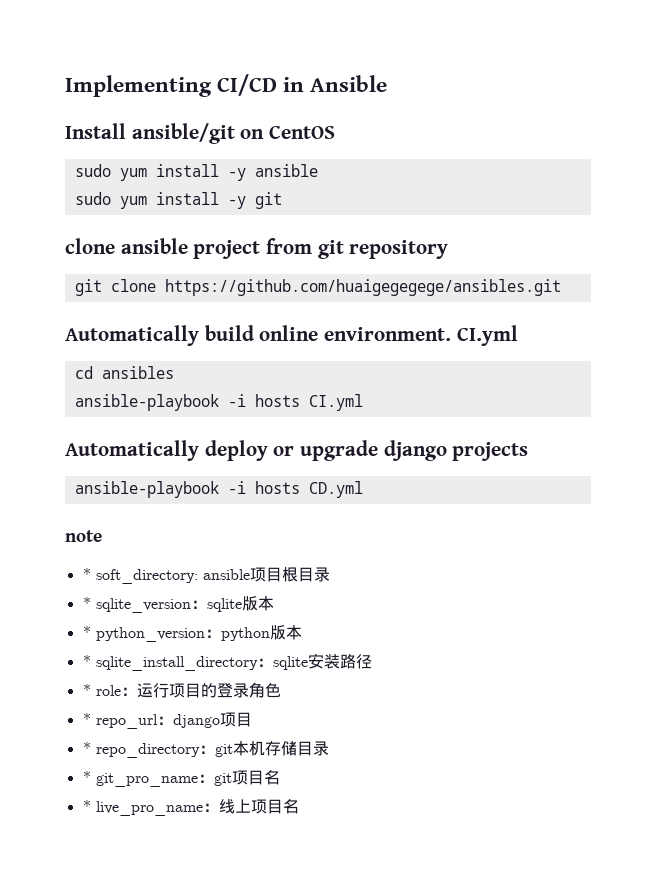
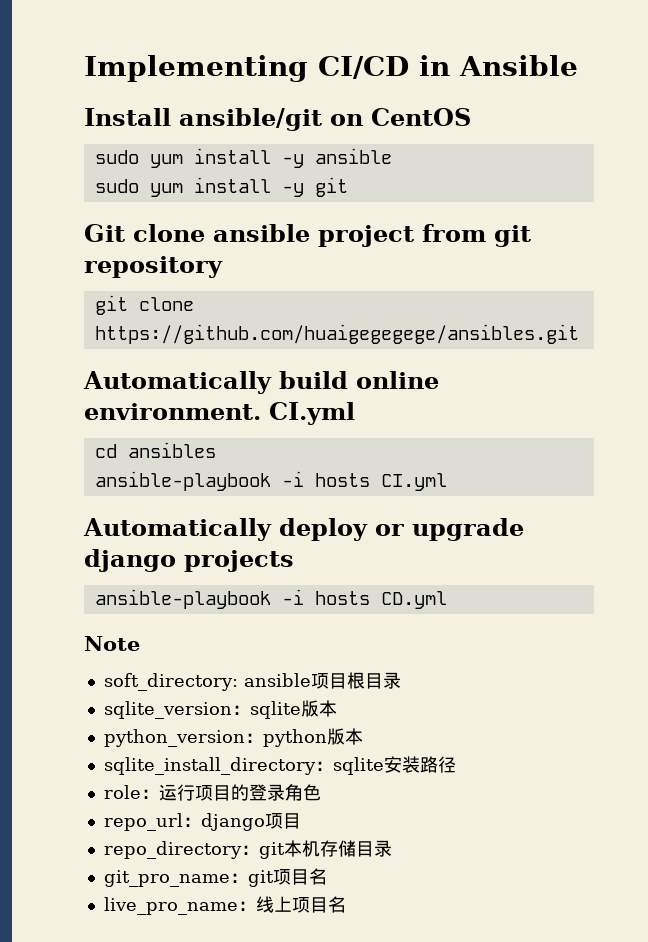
(282, 200) none -> [84,224,125,242] Git
[65,530,102,542] [82,568,91,580] note // * -> [84,636,140,651] Note //
[82,597,91,609] * -> (401, 680) none
[82,626,91,638] * -> (337, 708) none
[82,655,91,667] * -> (363, 736) none
[82,684,91,696] * -> (456, 764) none
[82,713,91,725] * -> (321, 792) none
[82,742,91,754] * -> (301, 821) none
[82,771,91,783] * -> (392, 848) none
[82,800,91,812] * -> (327, 876) none

